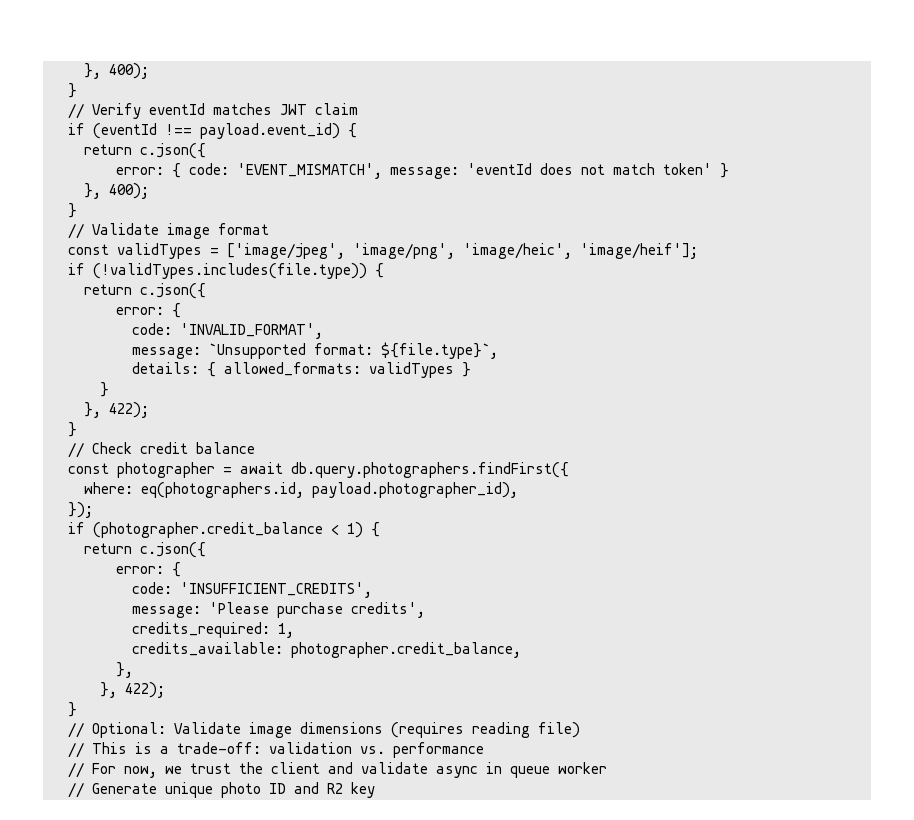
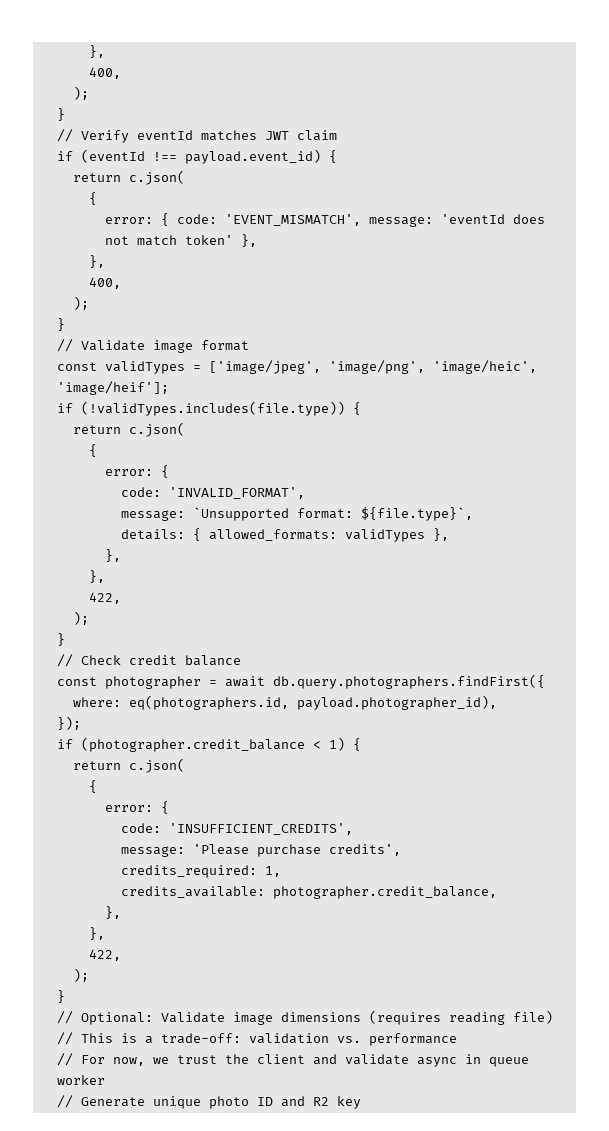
[84,63,149,79] }, 400); -> [88,45,105,58] [88,67,121,79] [72,86,89,100] }, // 400, // );
[140,143,206,159] c.json({ -> [128,170,185,185] [88,192,97,205] c.json( // {
[720,163,729,178] [84,183,149,199] } // }, 400); -> [240,234,257,247] [88,255,105,268] [88,277,121,289] [72,296,89,310] }, // }, // 400, // );
[140,283,206,299] c.json({ -> [128,422,185,437] [88,444,97,457] c.json( // {
[462,362,471,377] [100,382,109,397] [84,402,149,418] } // } // }, 422); -> [432,528,449,541] [104,549,121,562] [88,570,105,583] [88,592,121,604] [72,611,89,625] }, // }, // }, // 422, // );
[140,542,206,558] c.json({ -> [128,758,185,773] [88,780,97,793] c.json( // {
[125,682,165,698] 422); -> [88,949,121,961] [72,968,89,982] // 422, // );

